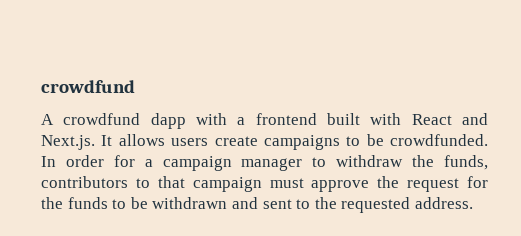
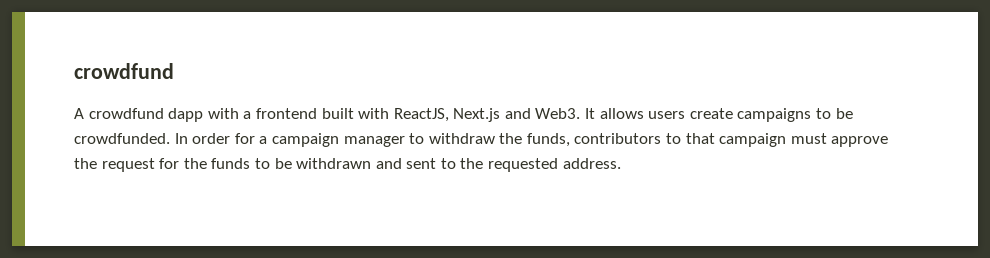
[411,113,488,125] [41,135,95,150] React and Next.js. -> [393,108,581,122] ReactJS, Next.js and Web3.

